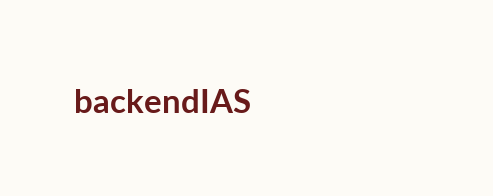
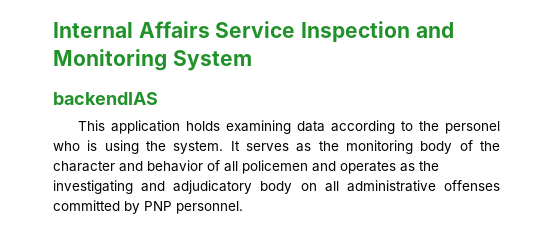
[74,89,251,113] backendIAS -> [53,21,454,43] [53,49,252,71] [53,92,158,105] [78,120,500,134] [53,140,500,154] [53,160,439,174] [53,180,501,194] [53,200,243,214] Internal Affairs Service Inspection and Monitoring System // backendIAS // This application holds examining data according to the personel who is using the system. It serves as the monitoring body of the character and behavior of all policemen and operates as the investigating and adjudicatory body on all administrative offenses committed by PNP personnel.

